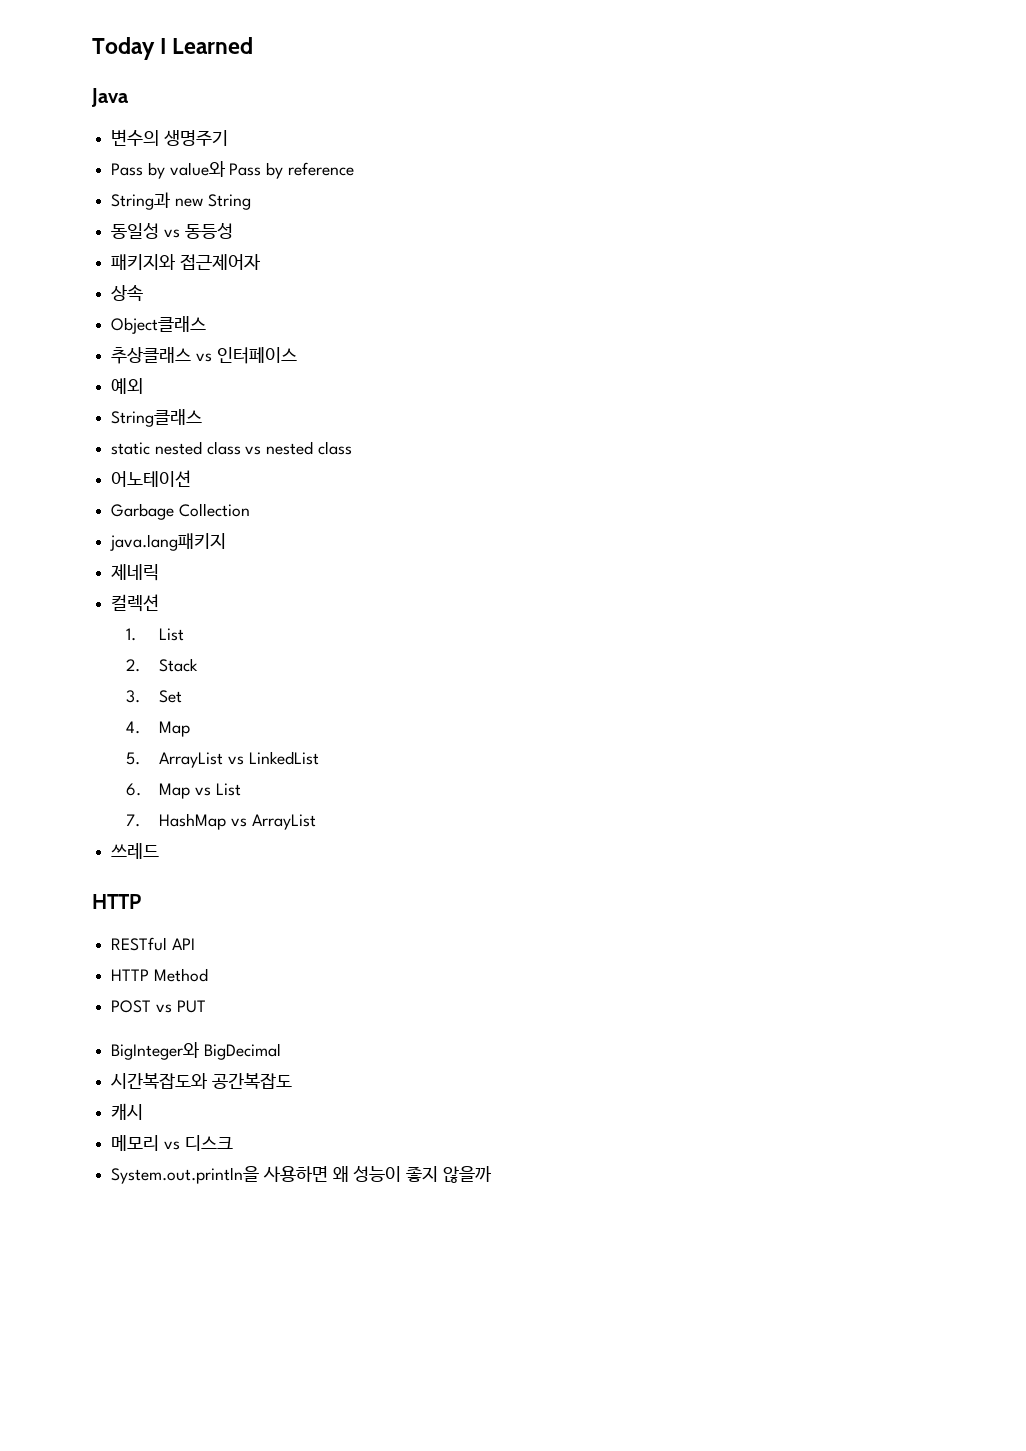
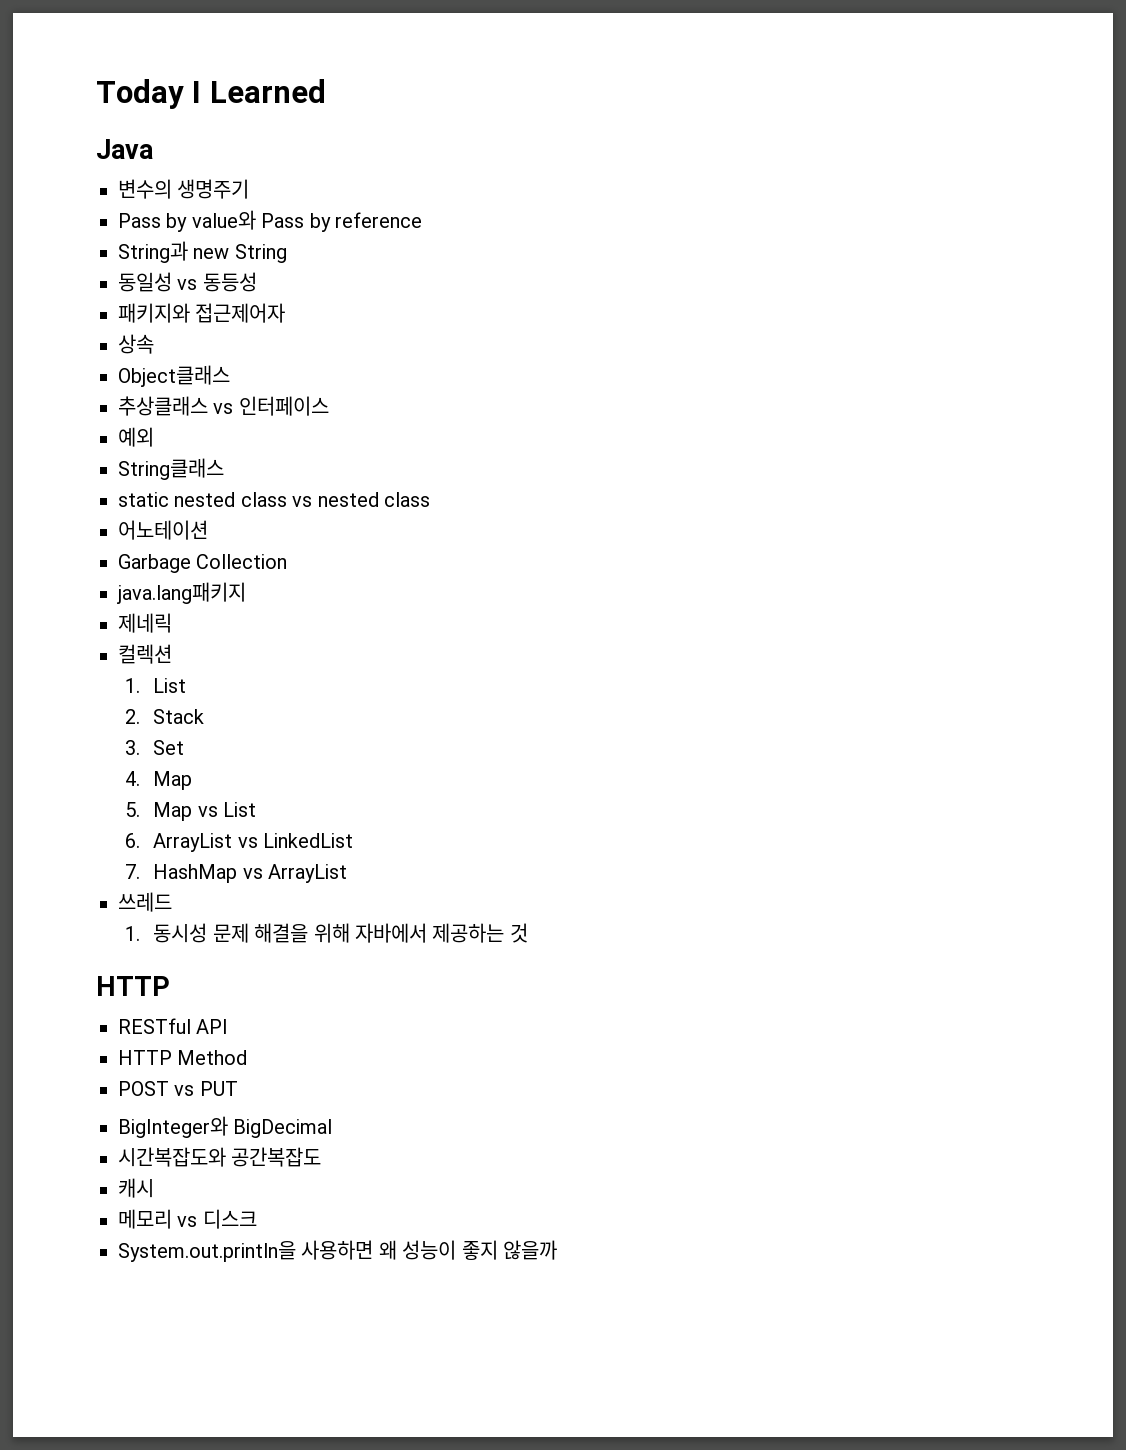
(140, 758) none -> [153,802,257,821] [124,833,140,848] Map vs List // 6.
[125,783,241,799] // 6. Map vs List -> (354, 840) none
(160, 851) none -> [124,923,528,943] // 1. 동시성 문제 해결을 위해 자바에서 제공하는 것

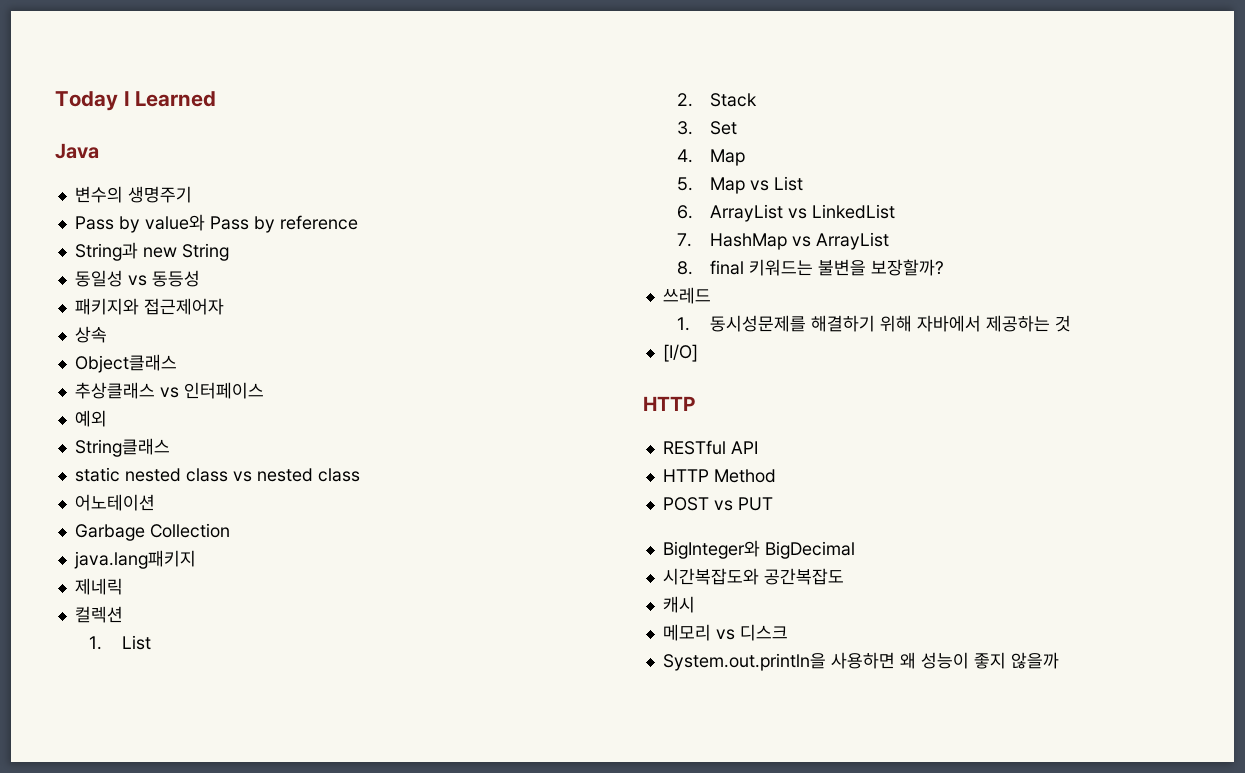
(348, 873) none -> [676,259,945,276] // 8. final 키워드는 불변을 보장할까?
[153,923,309,943] 동시성 문제 해결을 -> [710,315,876,332] 동시성문제를 해결하기
(528, 933) none -> [662,344,698,362] // [I/O]

